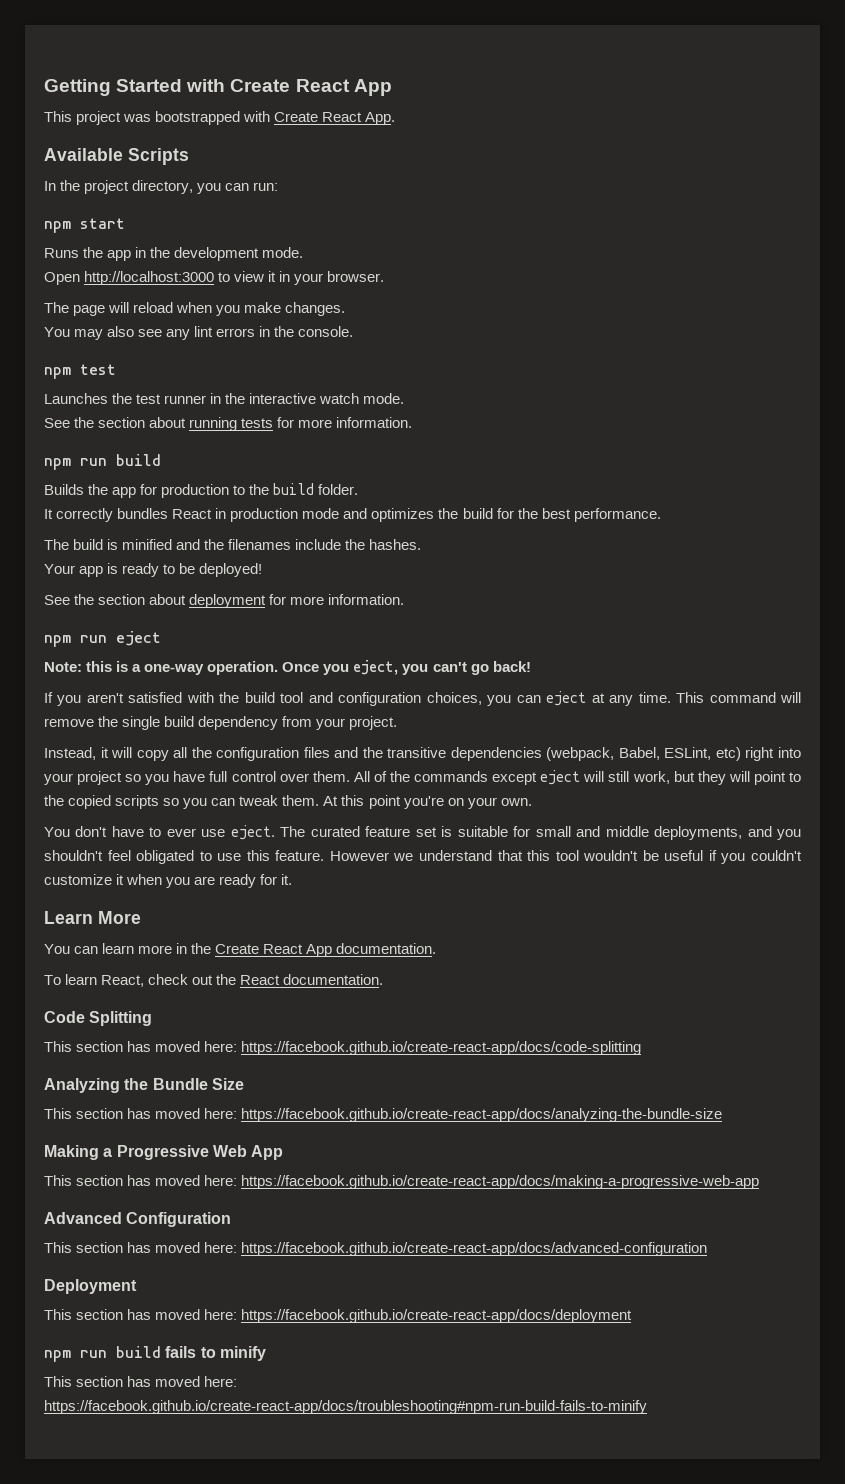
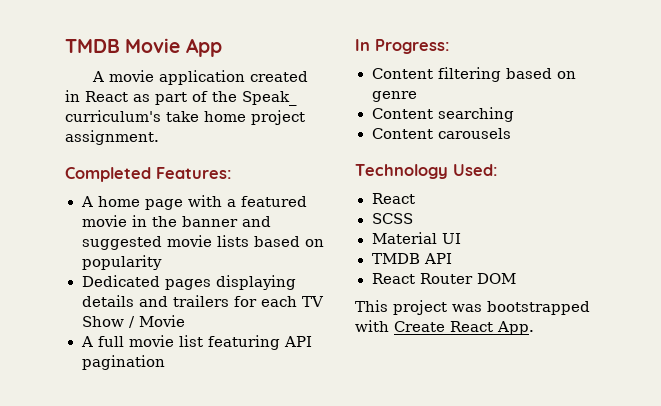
[44,79,392,96] Getting Started with Create React App -> [65,38,222,57] [92,70,309,85] [65,90,297,106] [65,110,305,125] [65,130,159,145] [65,167,232,182] [80,195,307,210] [81,215,271,227] [81,235,324,250] [81,255,162,270] [81,275,296,290] [81,295,324,307] [81,315,185,328] [80,335,312,350] [81,355,165,370] [355,39,450,54] [371,67,576,82] [371,91,417,102] [371,107,514,122] [371,128,511,139] [355,164,498,179] [371,193,415,204] [371,213,413,224] [371,232,461,244] [371,253,452,264] [371,273,516,284] TMDB Movie App // A movie application created in React as part of the Speak_ curriculum's take home project assignment. // Completed Features: // A home page with a featured movie in the banner and suggested movie lists based on popularity // Dedicated pages displaying details and trailers for each TV Show / Movie // A full movie list featuring API pagination // In Progress: // Content filtering based on genre // Content searching // Content carousels // Technology Used: // React // SCSS // Material UI // TMDB API // React Router DOM
[44,148,189,165] [44,180,279,194] [44,218,125,233] [44,247,304,261] [44,271,385,285] [44,302,346,316] [44,326,354,340] [44,364,116,379] [44,393,405,404] [44,417,413,431] [44,454,161,470] [44,483,359,498] [44,508,661,522] [44,539,422,550] [44,563,263,577] [44,594,405,608] [44,631,161,647] [44,660,531,675] [44,691,802,706] [44,716,398,730] [44,747,801,761] [44,770,801,785] [44,795,532,809] [44,825,802,840] [44,850,802,864] [44,874,293,888] [44,911,141,924] [44,943,437,957] [44,974,384,987] [44,1011,153,1026] [44,1041,642,1055] [44,1078,244,1093] [44,1108,723,1122] [44,1145,284,1160] [44,1175,760,1189] [44,1212,232,1227] [44,1242,708,1256] [44,1279,137,1294] [44,1309,633,1323] [44,1346,266,1362] [44,1376,238,1387] [44,1400,647,1414] // Available Scripts // In the project directory, you can run: // npm start // Runs the app in the development mode. // Open http://localhost:3000 to view it in your browser. // The page will reload when you make changes. // You may also see any lint errors in the console. // npm test // Launches the test runner in the interactive watch mode. // See the section about running tests for more information. // npm run build // Builds the app for production to the build folder. // It correctly bundles React in production mode and optimizes the build for the best performance. // The build is minified and the filenames include the hashes. // Your app is ready to be deployed! // See the section about deployment for more information. // npm run eject // Note: this is a one-way operation. Once you eject, you can't go back! // If you aren't satisfied with the build tool and configuration choices, you can eject at any time. This command will remove the single build dependency from your project. // Instead, it will copy all the configuration files and the transitive dependencies (webpack, Babel, ESLint, etc) right into your project so you have full control over them. All of the commands except eject will still work, but they will point to the copied scripts so you can tweak them. At this point you're on your own. // You don't have to ever use eject. The curated feature set is suitable for small and middle deployments, and you shouldn't feel obligated to use this feature. However we understand that this tool wouldn't be useful if you couldn't customize it when you are ready for it. // Learn More // You can learn more in the Create React App documentation. // To learn React, check out the React documentation. // Code Splitting // This section has moved here: https://facebook.github.io/create-react-app/docs/code-splitting // Analyzing the Bundle Size // This section has moved here: https://facebook.github.io/create-react-app/docs/analyzing-the-bundle-size // Making a Progressive Web App // This section has moved here: https://facebook.github.io/create-react-app/docs/making-a-progressive-web-app // Advanced Configuration // This section has moved here: https://facebook.github.io/create-react-app/docs/advanced-configuration // Deployment // This section has moved here: https://facebook.github.io/create-react-app/docs/deployment // npm run build fails to minify // This section has moved here: https://facebook.github.io/create-react-app/docs/troubleshooting#npm-run-build-fails-to-minify -> (534, 328) none

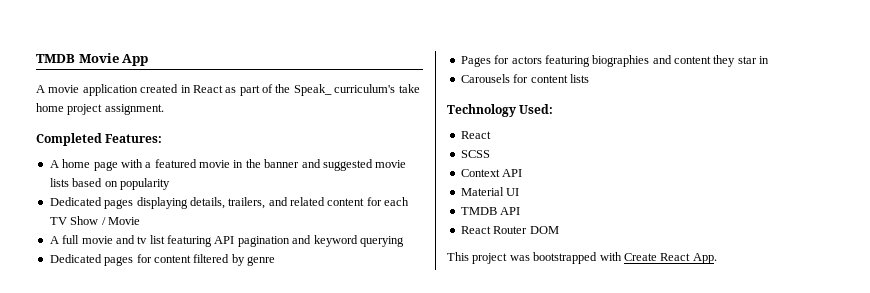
[81,295,229,307] details and trailers -> [189,197,365,209] details, trailers, and related content
(174, 341) none -> [115,235,148,244] and tv
[355,39,450,54] [371,67,576,82] [371,91,417,102] [371,107,514,122] [371,128,511,139] // In Progress: // Content filtering based on genre // Content searching // Content carousels -> [292,235,404,247] [49,254,275,266] [460,55,770,67] [460,74,589,83] and keyword querying // Dedicated pages for content filtered by genre // Pages for actors featuring biographies and content they star in // Carousels for content lists
(413, 218) none -> [460,169,523,177] // Context API

